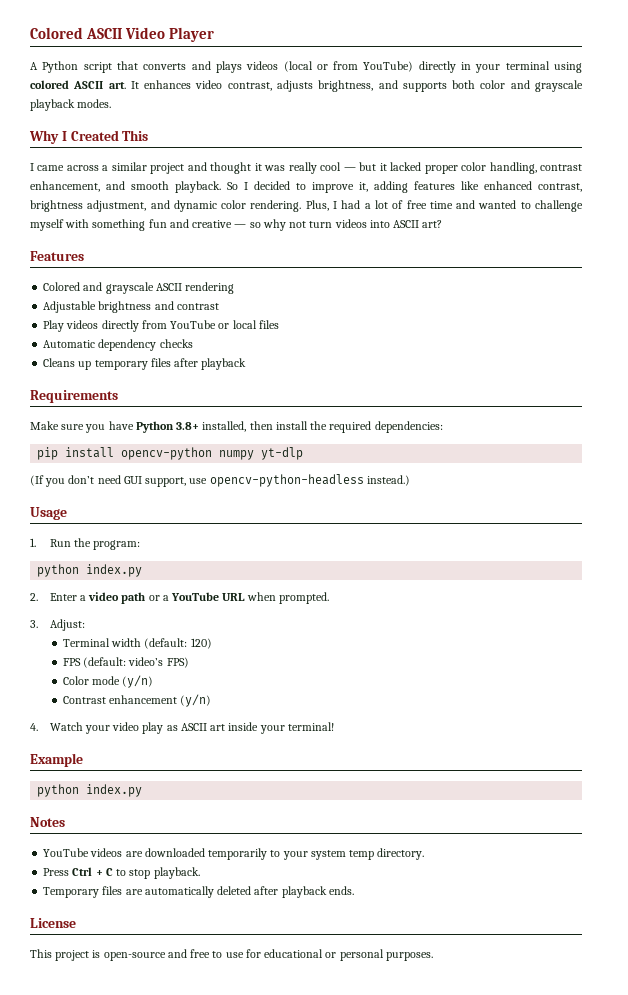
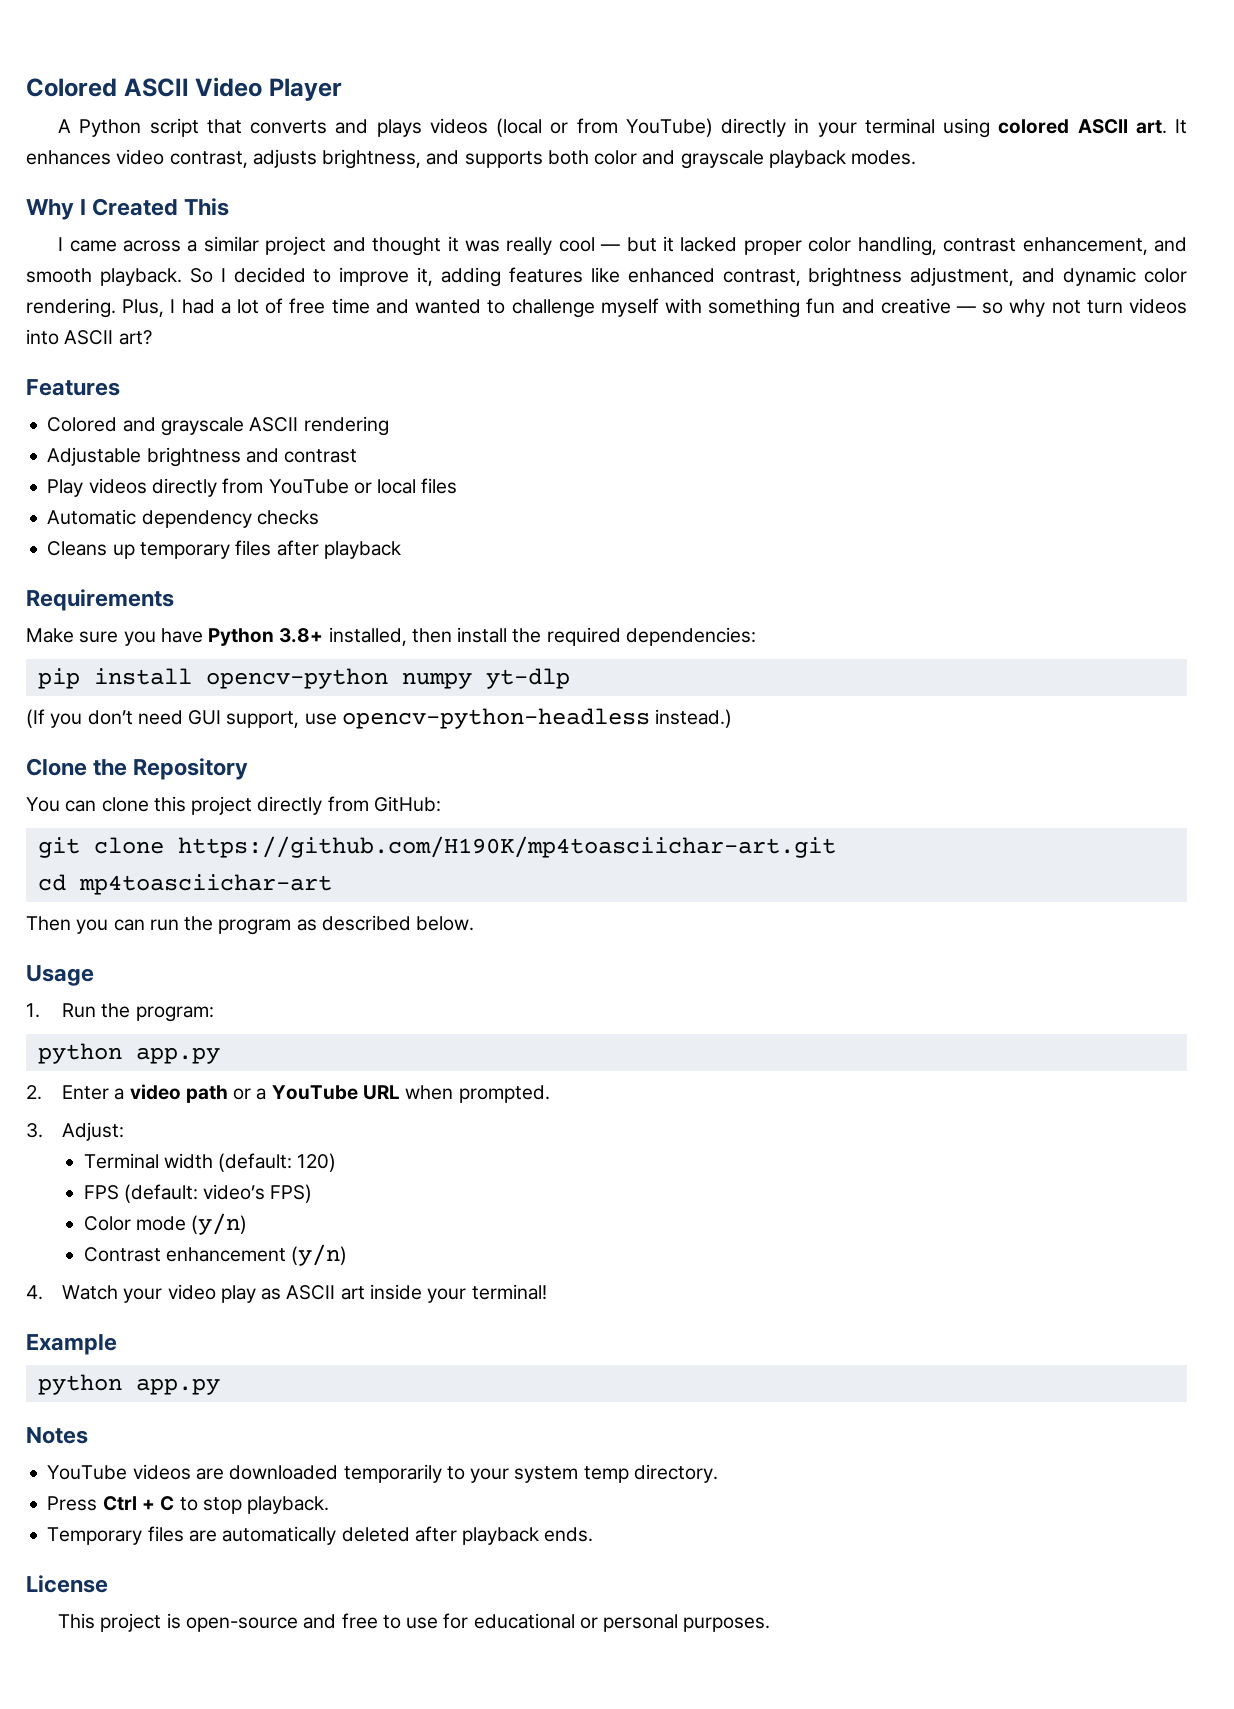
(410, 480) none -> [26,758,249,780] [26,796,441,815] [37,836,836,858] [37,874,332,895] [26,915,475,935] // Clone the Repository // You can clone this project directly from GitHub: // git clone https://github.com/H190K/mp4toasciichar-art.git // cd mp4toasciichar-art // Then you can run the program as described below.
[86,564,143,577] index.py -> [135,1047,220,1064] app.py
[86,784,143,797] index.py -> [135,1378,220,1395] app.py

